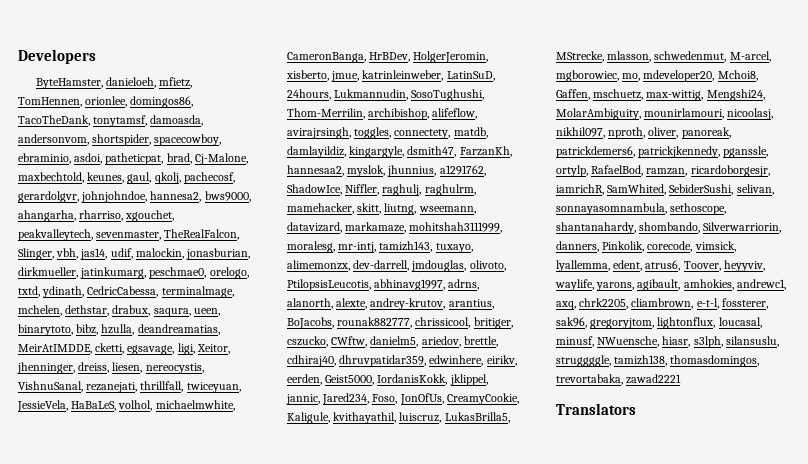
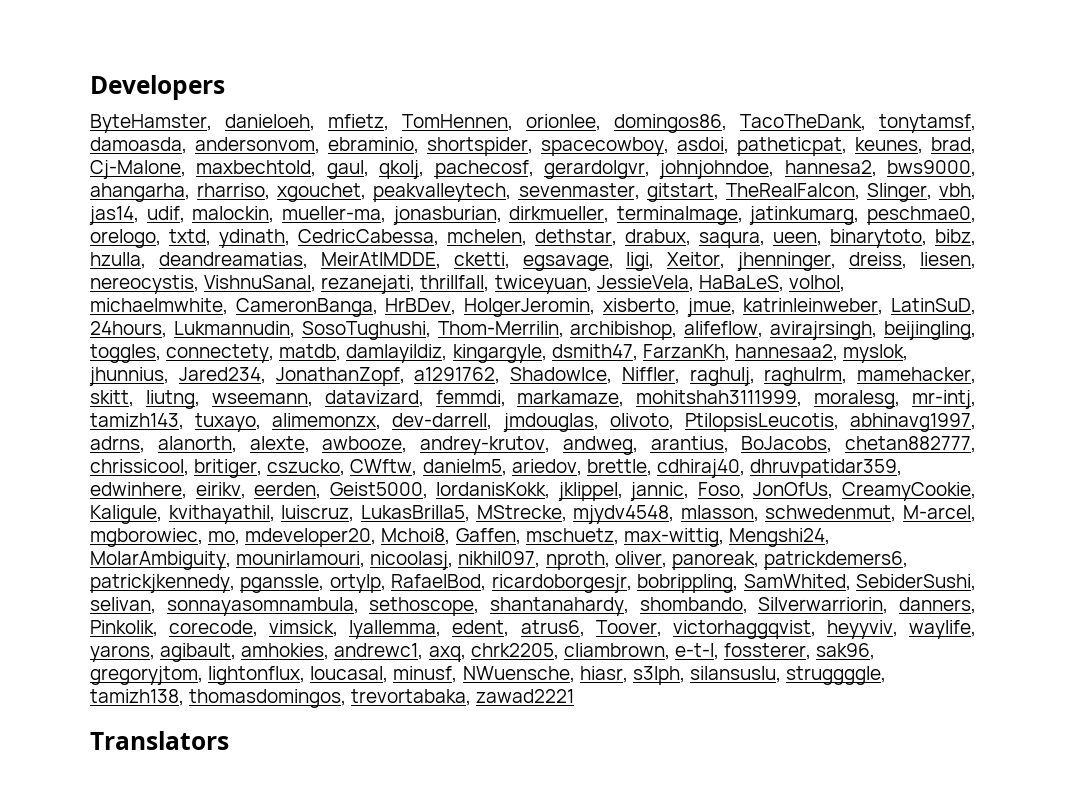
(89, 139) none -> [328,137,419,154] ebraminio,
[18,153,71,164] ebraminio, -> (669, 146) none
(164, 159) none -> [855,137,923,154] keunes,
[87,172,125,183] keunes, -> (317, 168) none
(162, 235) none -> [646,183,719,202] gitstart,
(184, 253) none -> [281,206,386,223] mueller-ma,
(78, 272) none -> [616,206,743,225] terminalmage,
[161,286,234,298] terminalmage, -> (439, 237) none
(351, 133) none -> [884,321,977,340] beijingling,
(437, 171) none -> [178,367,405,386] Jared234, JonathanZopf,
(342, 227) none -> [435,390,506,407] femmdi,
[370,298,446,310] andrey-krutov, -> [322,436,638,455] awbooze, andrey-krutov, andweg,
[337,317,413,328] rounak882777, -> [845,436,976,453] chetan882777,
[322,393,370,405] Jared234, -> (690, 491) none
(604, 56) none -> [573,505,675,524] mjydv4548,
[646,165,770,177] [556,184,604,195] ramzan, ricardoborgesjr, iamrichR, -> [491,574,739,593] ricardoborgesjr, bobrippling,
(721, 266) none -> [672,620,816,639] victorhaggqvist,

